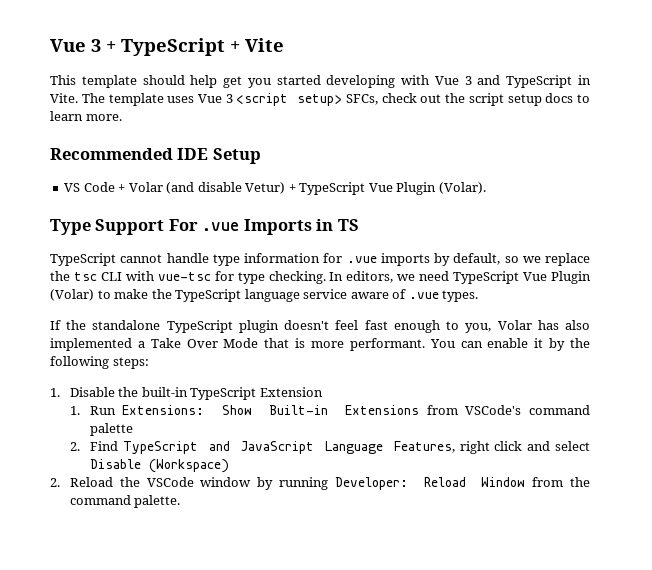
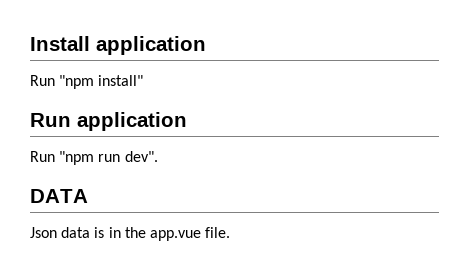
[50,38,284,56] [50,75,591,88] [50,93,591,106] [50,111,122,121] [50,148,261,164] [64,182,486,195] [50,219,359,235] [50,253,590,266] [50,271,592,284] [50,289,479,302] [50,320,590,333] [50,338,590,351] [50,356,149,369] [50,387,323,400] [69,405,590,415] [89,423,133,436] [69,441,591,454] [89,459,229,473] [50,477,590,490] [69,495,181,508] Vue 3 + TypeScript + Vite // This template should help get you started developing with Vue 3 and TypeScript in Vite. The template uses Vue 3 <script setup> SFCs, check out the script setup docs to learn more. // Recommended IDE Setup // VS Code + Volar (and disable Vetur) + TypeScript Vue Plugin (Volar). // Type Support For .vue Imports in TS // TypeScript cannot handle type information for .vue imports by default, so we replace the tsc CLI with vue-tsc for type checking. In editors, we need TypeScript Vue Plugin (Volar) to make the TypeScript language service aware of .vue types. // If the standalone TypeScript plugin doesn't feel fast enough to you, Volar has also implemented a Take Over Mode that is more performant. You can enable it by the following steps: // 1. Disable the built-in TypeScript Extension // 1. Run Extensions: Show Built-in Extensions from VSCode's command palette // 2. Find TypeScript and JavaScript Language Features, right click and select Disable (Workspace) // 2. Reload the VSCode window by running Developer: Reload Window from the command palette. -> [30,36,206,55] [30,75,144,89] [30,112,187,131] [30,151,158,165] [30,189,88,203] [30,227,231,241] Install application // Run "npm install" // Run application // Run "npm run dev". // DATA // Json data is in the app.vue file.

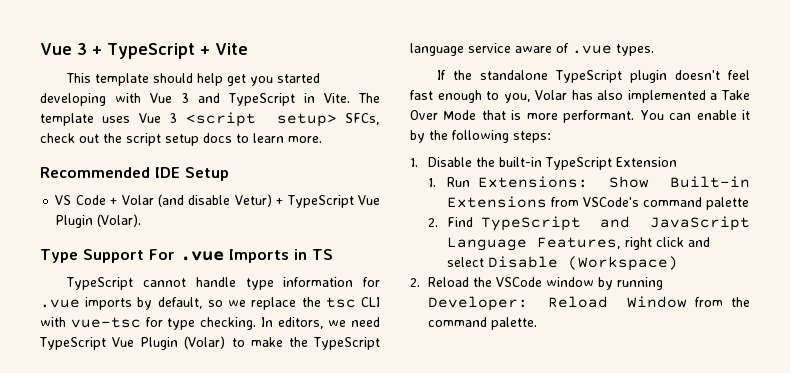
[30,36,206,55] [30,75,144,89] [30,112,187,131] [30,151,158,165] [30,189,88,203] [30,227,231,241] Install application // Run "npm install" // Run application // Run "npm run dev". // DATA // Json data is in the app.vue file. -> [40,43,248,59] [66,73,321,86] [40,93,380,106] [40,112,380,127] [40,133,322,146] [40,167,229,181] [55,194,380,208] [55,214,142,228] [40,249,333,263] [66,277,381,290] [40,297,381,310] [40,317,380,330] [39,336,380,350] [410,43,654,56] [437,70,750,83] [410,90,750,103] [410,110,750,123] [410,130,551,143] [410,157,678,170] [428,176,750,188] [446,196,749,210] [428,216,750,231] [446,237,710,251] [446,256,678,271] [410,277,664,290] [428,296,750,311] [428,317,538,330] Vue 3 + TypeScript + Vite // This template should help get you started developing with Vue 3 and TypeScript in Vite. The template uses Vue 3 <script setup> SFCs, check out the script setup docs to learn more. // Recommended IDE Setup // VS Code + Volar (and disable Vetur) + TypeScript Vue Plugin (Volar). // Type Support For .vue Imports in TS // TypeScript cannot handle type information for .vue imports by default, so we replace the tsc CLI with vue-tsc for type checking. In editors, we need TypeScript Vue Plugin (Volar) to make the TypeScript language service aware of .vue types. // If the standalone TypeScript plugin doesn't feel fast enough to you, Volar has also implemented a Take Over Mode that is more performant. You can enable it by the following steps: // 1. Disable the built-in TypeScript Extension // 1. Run Extensions: Show Built-in Extensions from VSCode's command palette // 2. Find TypeScript and JavaScript Language Features, right click and select Disable (Workspace) // 2. Reload the VSCode window by running Developer: Reload Window from the command palette.

